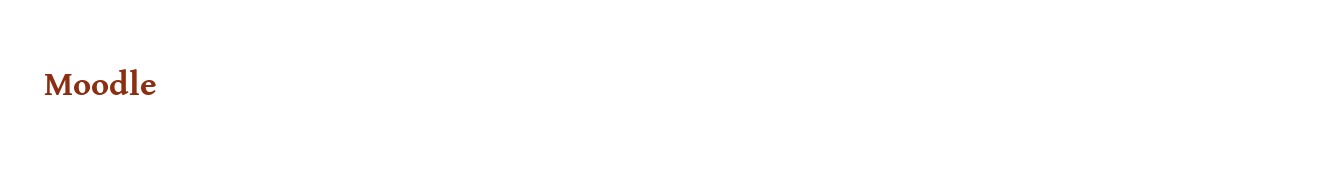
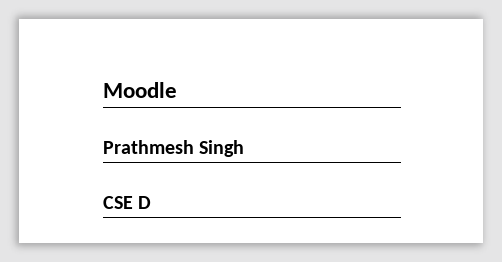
(157, 82) none -> [103,140,245,157] [103,196,152,209] // Prathmesh Singh // CSE D

